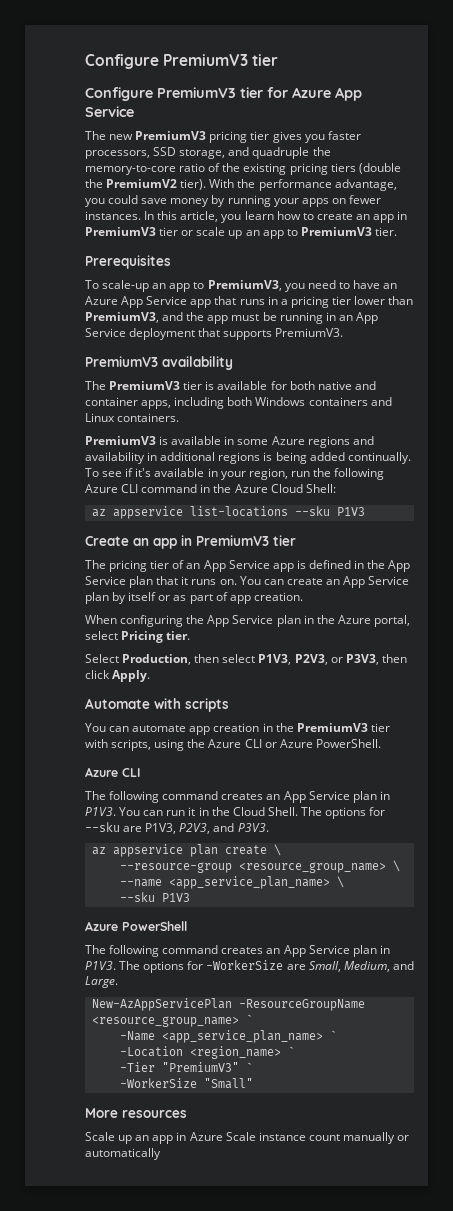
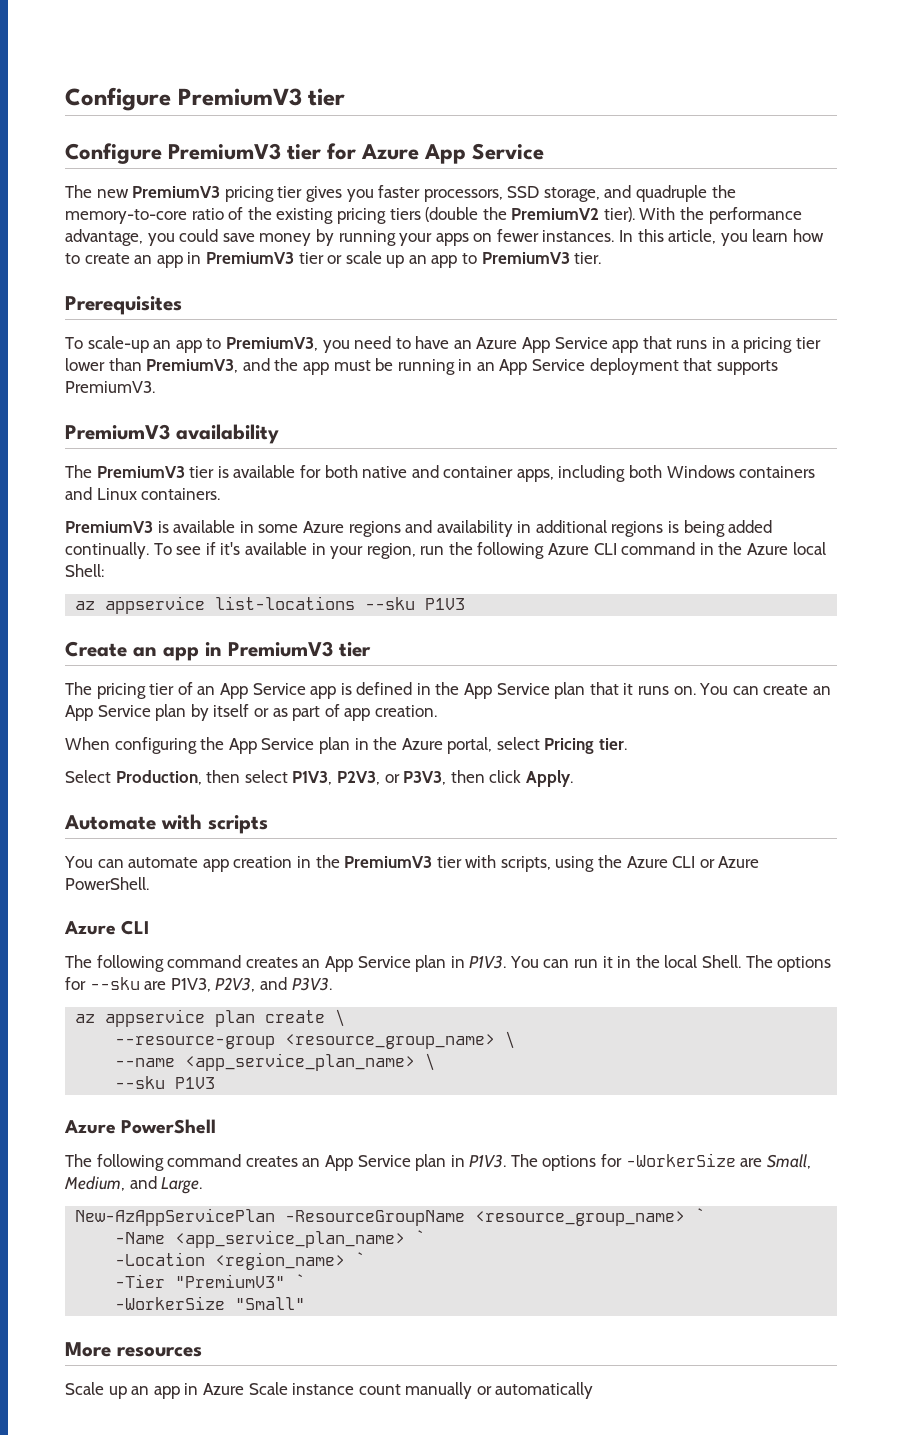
[270,484,303,493] Cloud -> [792,542,826,555] local
[232,807,265,816] Cloud -> [664,955,698,968] local

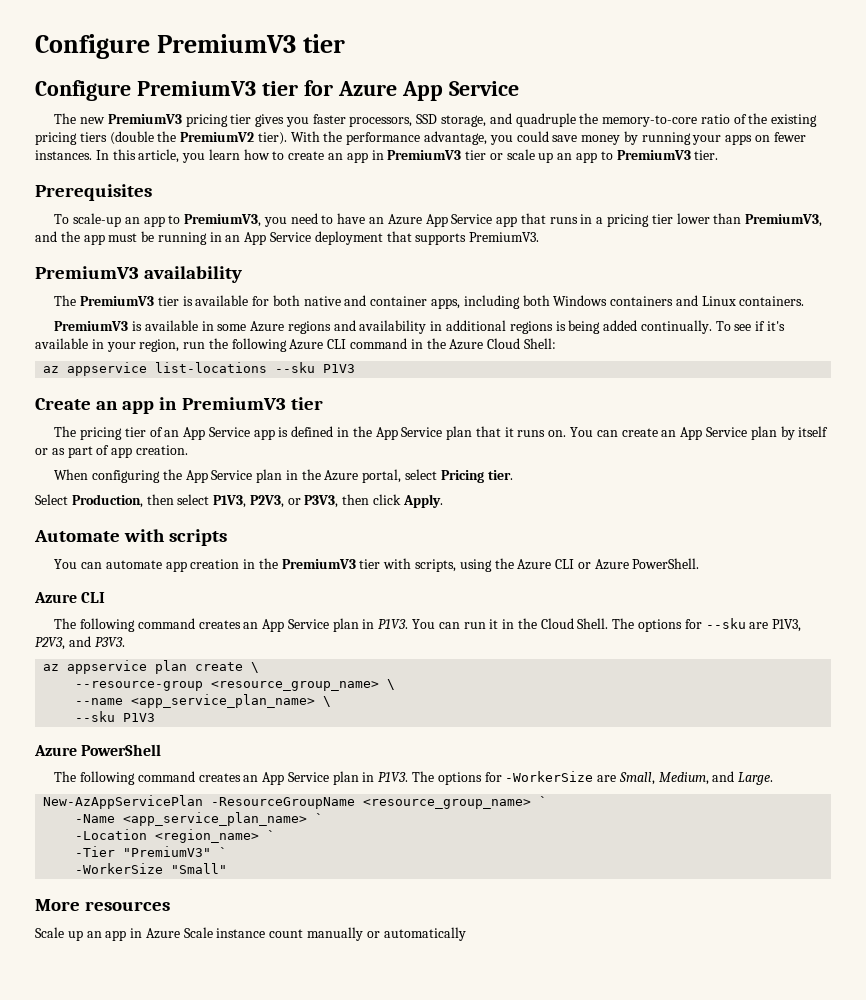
[792,542,826,555] local -> [487,338,521,349] Cloud
[664,955,698,968] local -> [540,618,574,629] Cloud

